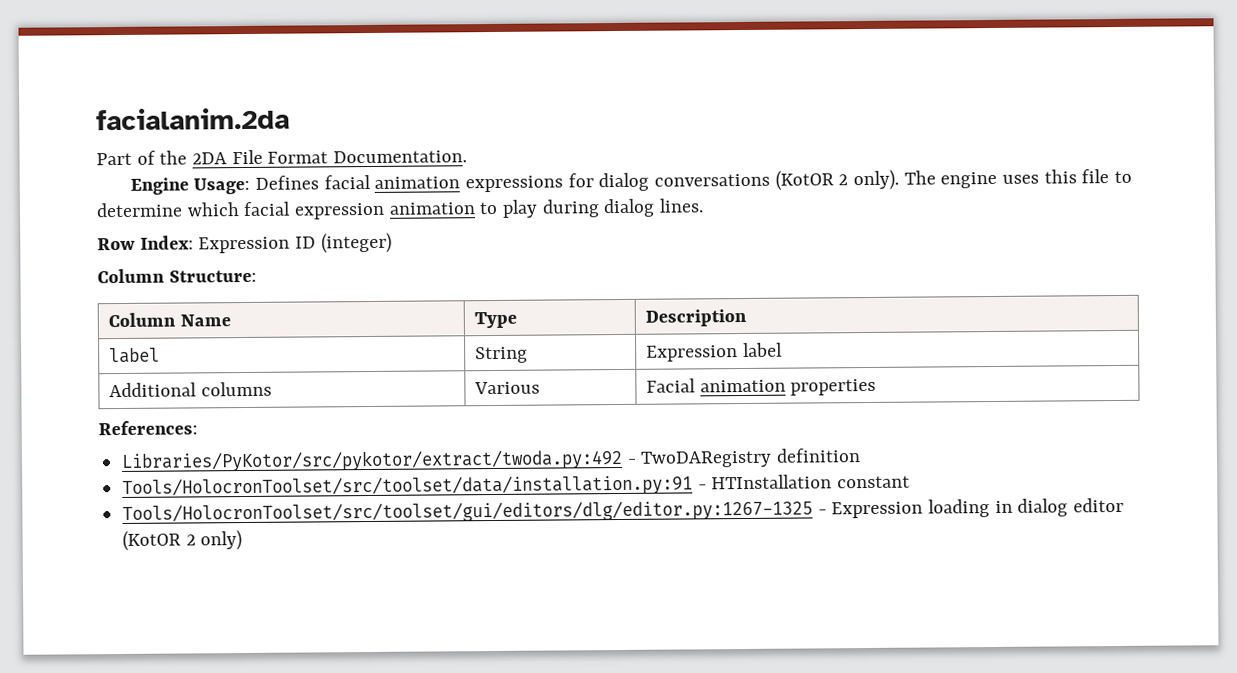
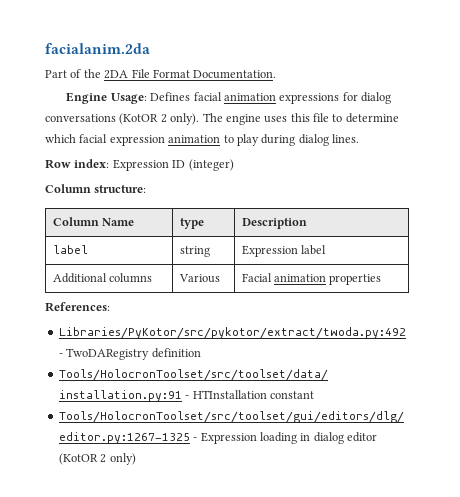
[139,235,194,250] Index: -> [74,159,110,168] index:
[168,269,257,283] Structure: -> [94,185,147,193] structure:
[473,311,517,329] Type -> [179,218,204,229] type
[474,346,528,364] String -> [179,246,210,257] string

